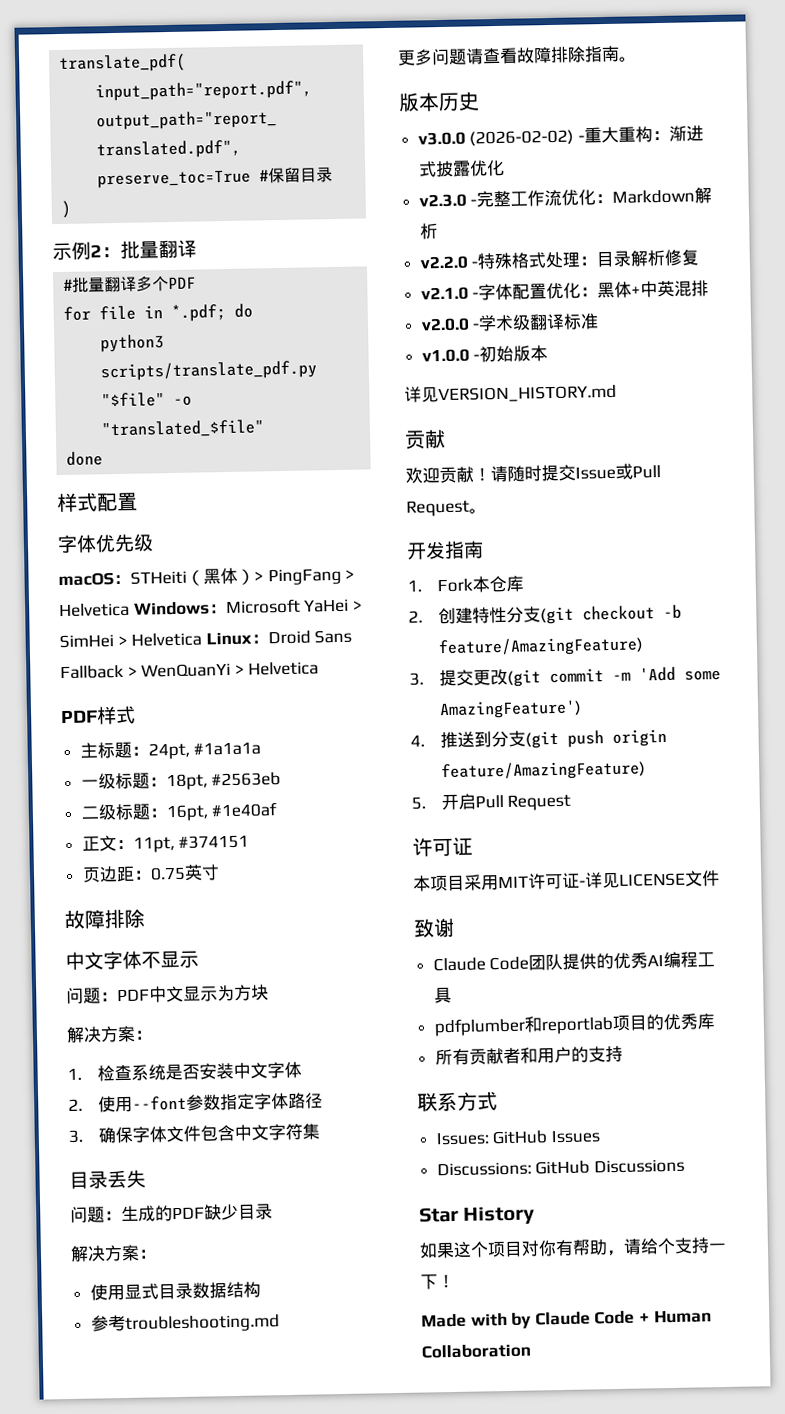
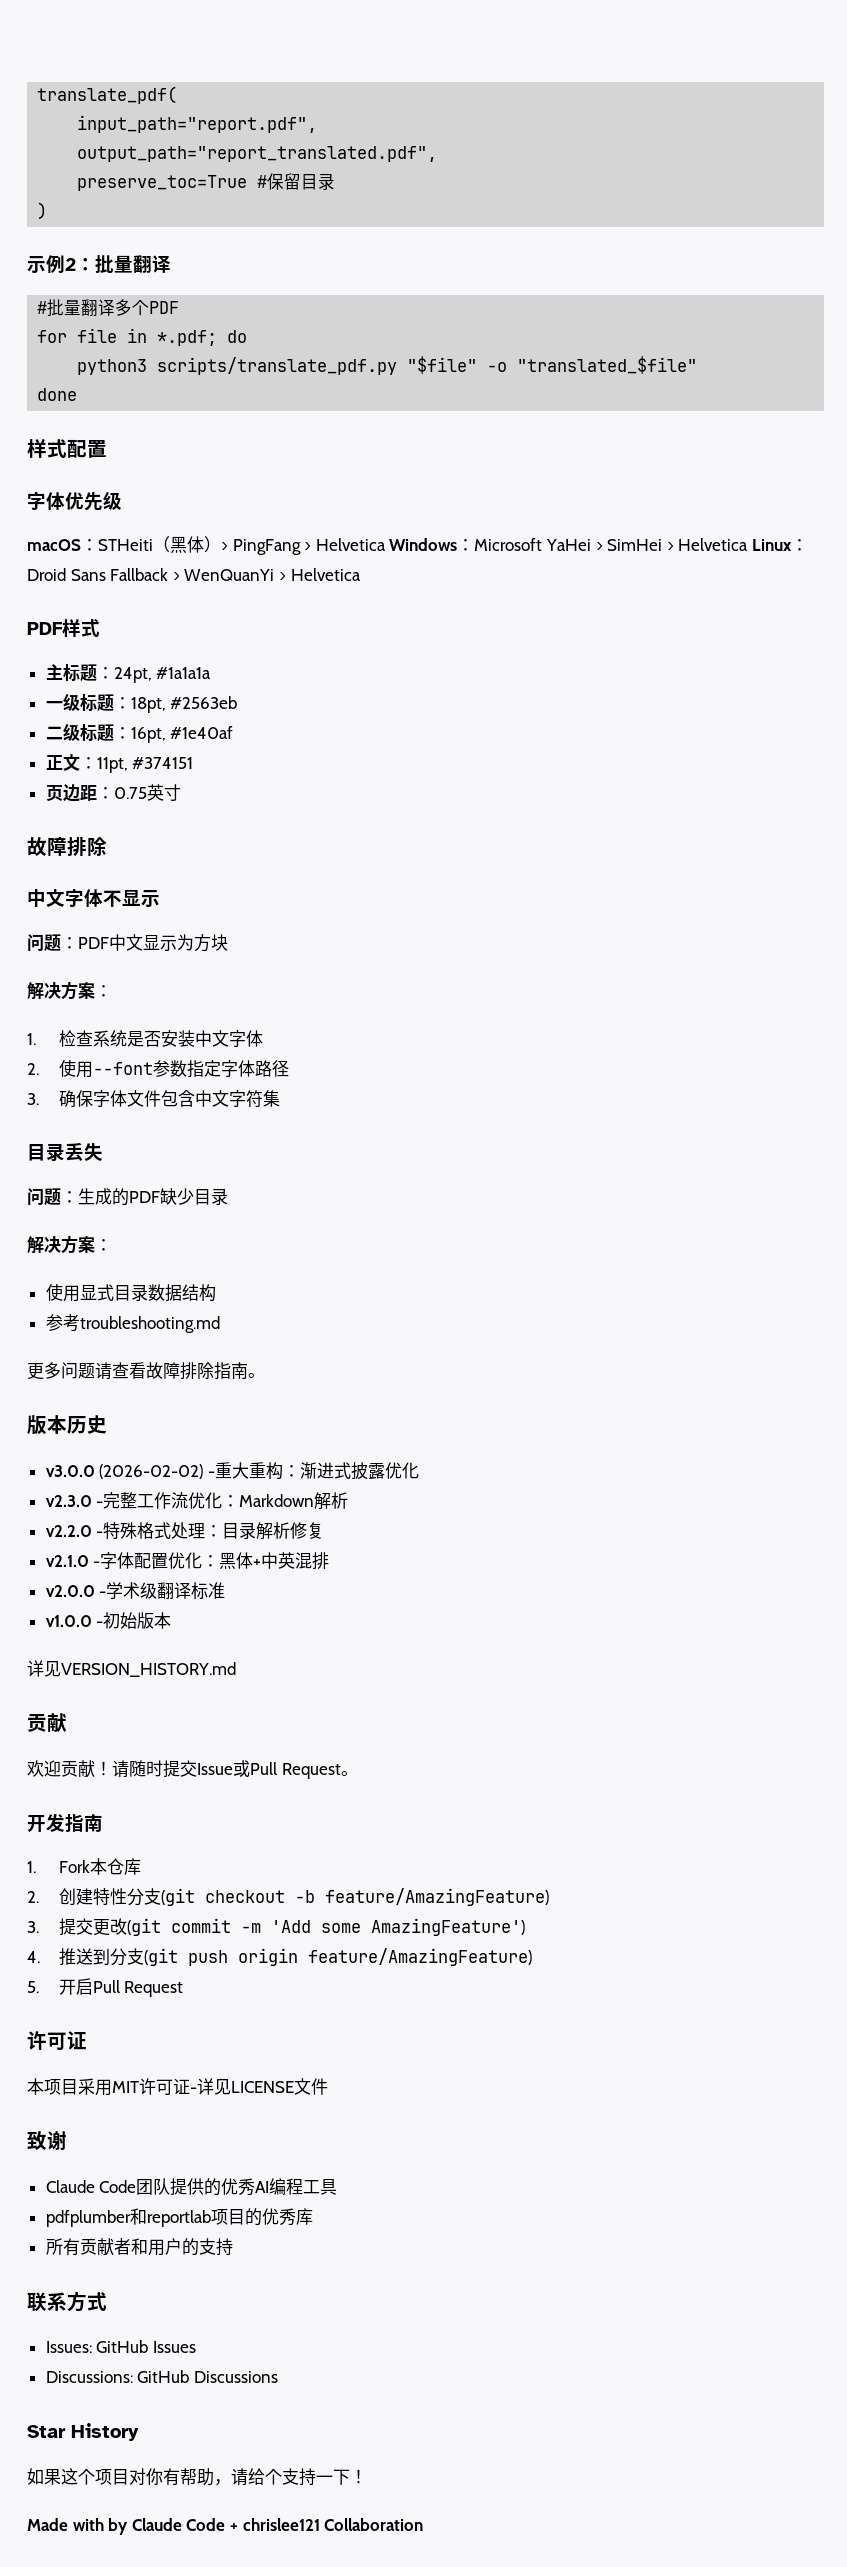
[653,1309,712,1324] Human -> [242,2518,320,2531] chrislee121

